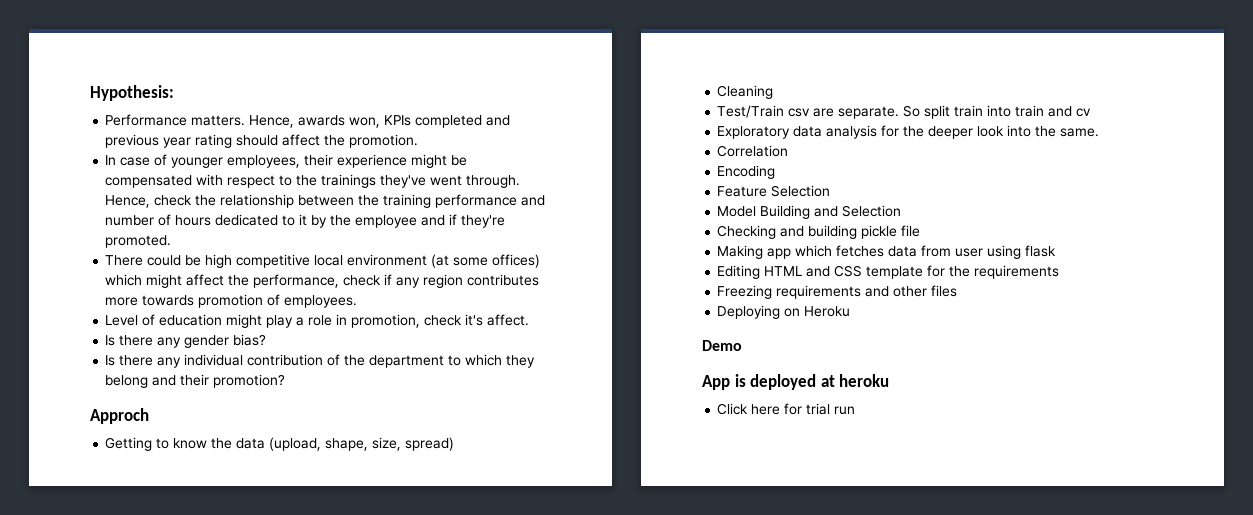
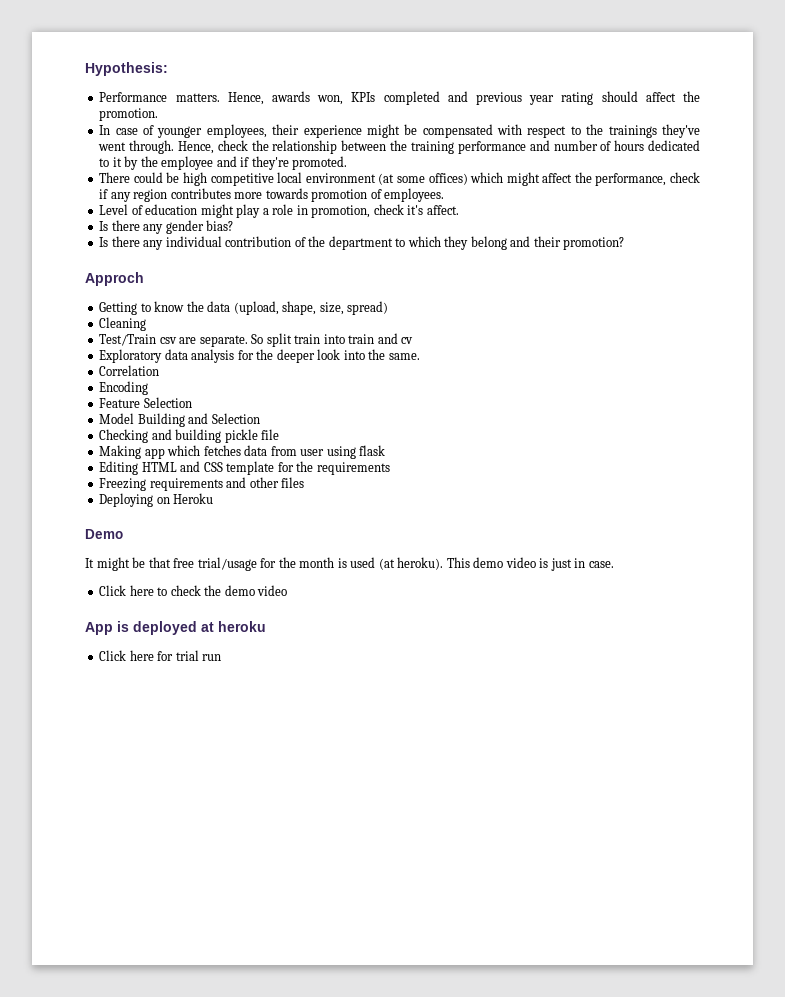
(742, 345) none -> [85,557,614,571] [99,585,288,596] // It might be that free trial/usage for the month is used (at heroku). This demo video is just in case. // Click here to check the demo video

